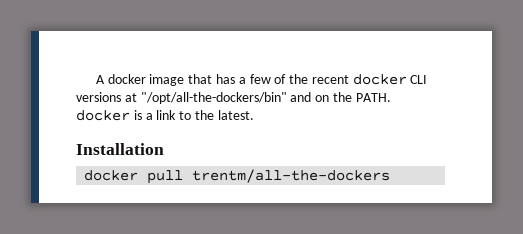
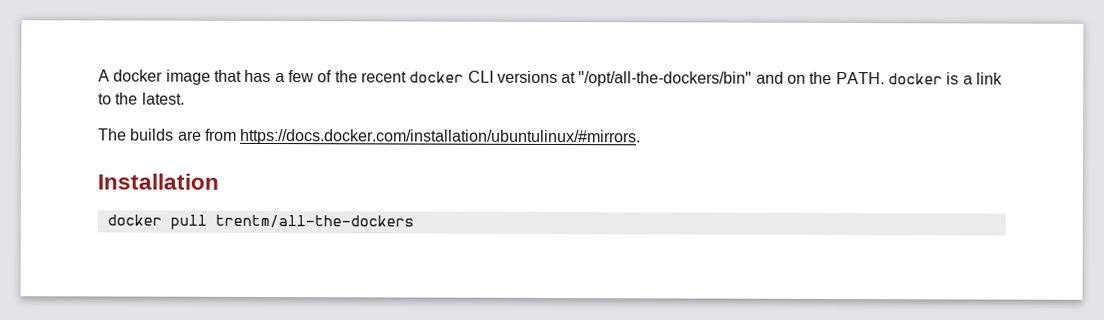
(254, 115) none -> [98,128,642,146] // The builds are from https://docs.docker.com/installation/ubuntulinux/#mirrors.

